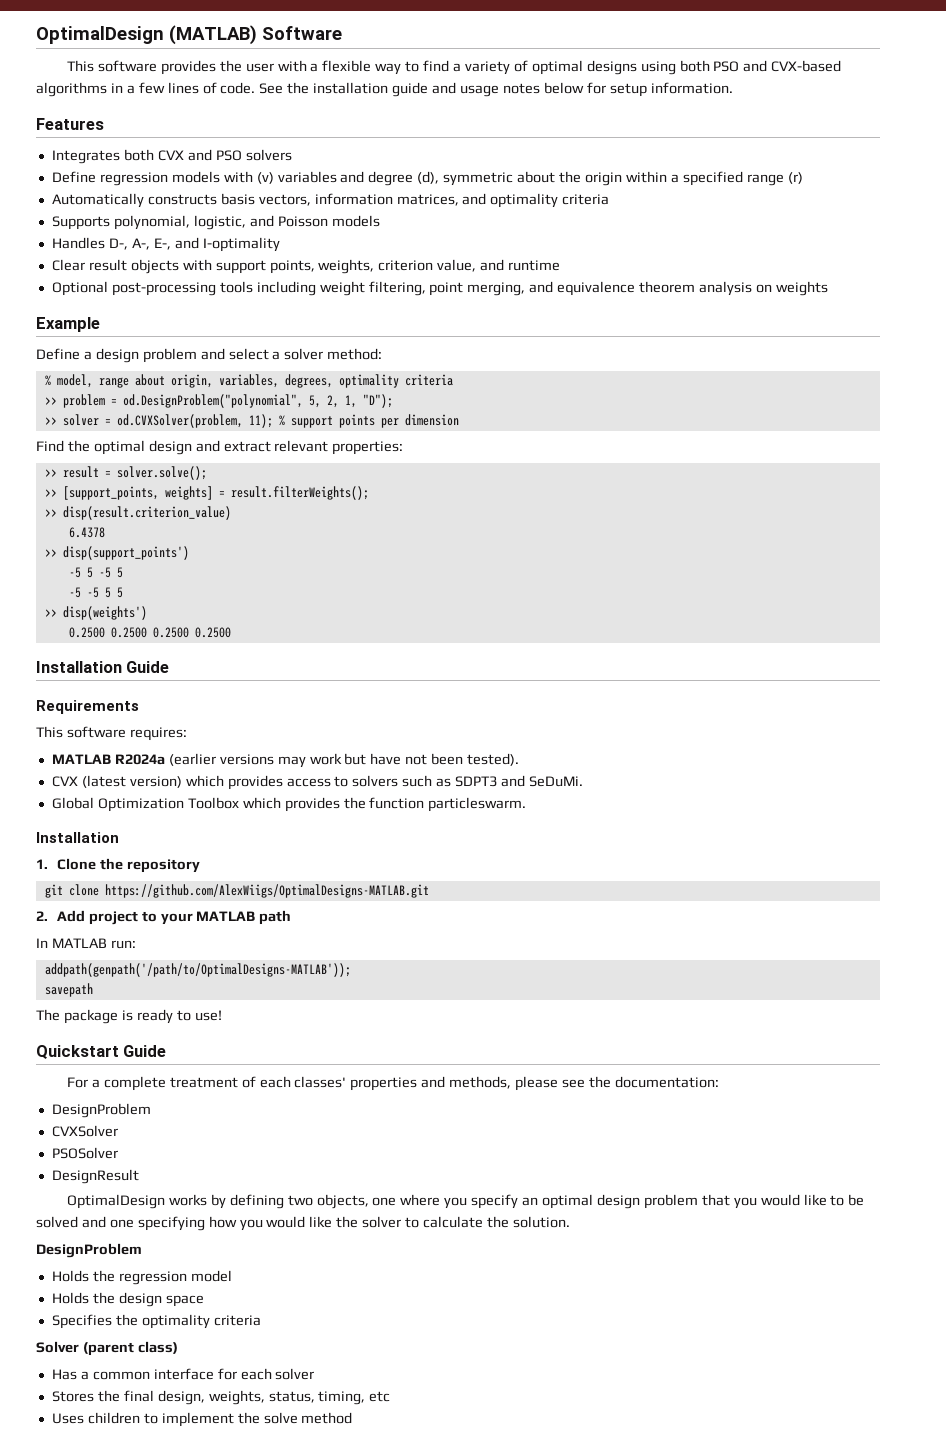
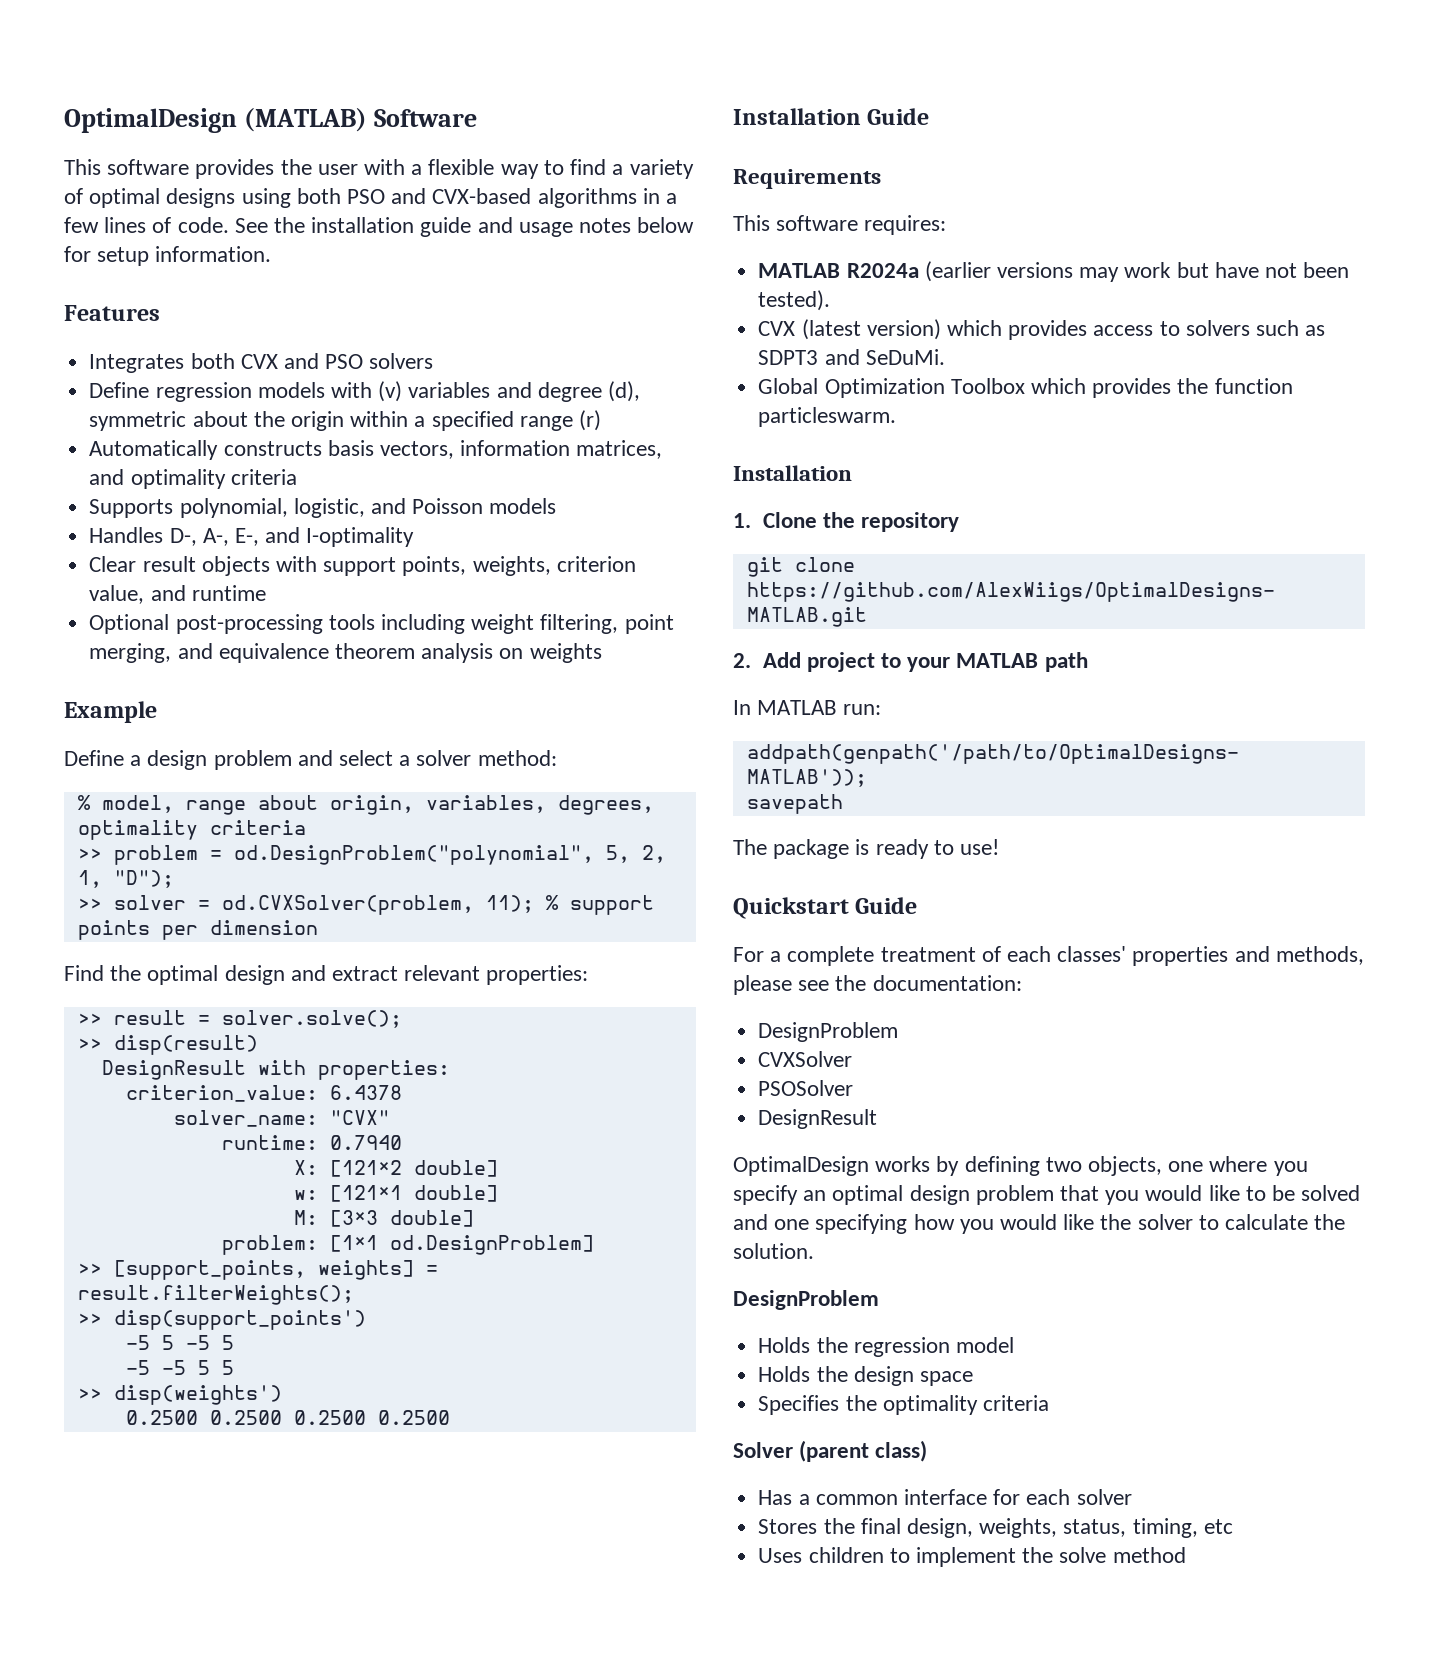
(207, 473) none -> [77,1035,258,1055] [101,1060,450,1080] [125,1085,402,1102] [173,1110,390,1127] [221,1135,402,1150] [293,1160,498,1177] [293,1185,498,1202] [293,1210,474,1227] [221,1235,594,1255] // >> disp(result) // DesignResult with properties: // criterion_value: 6.4378 // solver_name: "CVX" // runtime: 0.7940 // X: [121×2 double] // w: [121×1 double] // M: [3×3 double] // problem: [1×1 od.DesignProblem]
[44,506,231,520] [68,527,105,538] // >> disp(result.criterion_value) // 6.4378 -> (354, 1295) none

